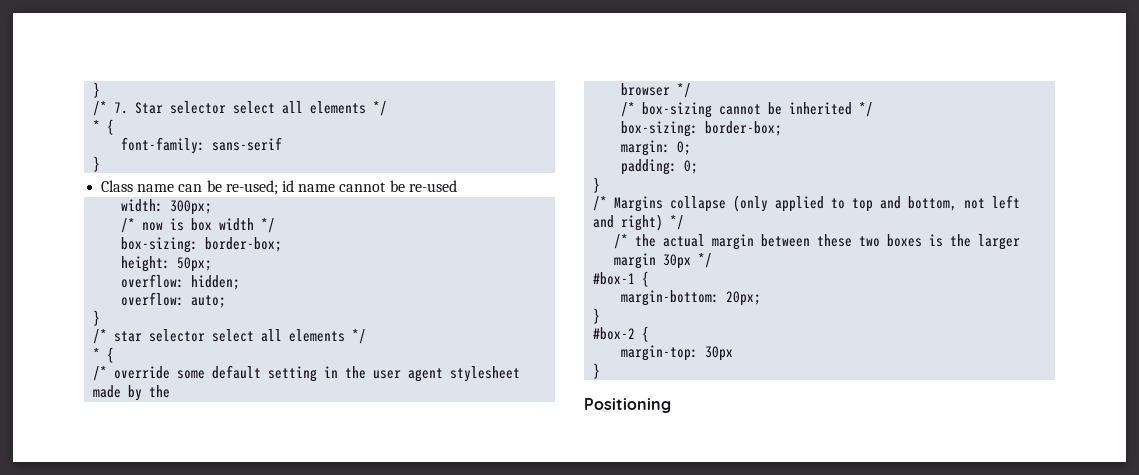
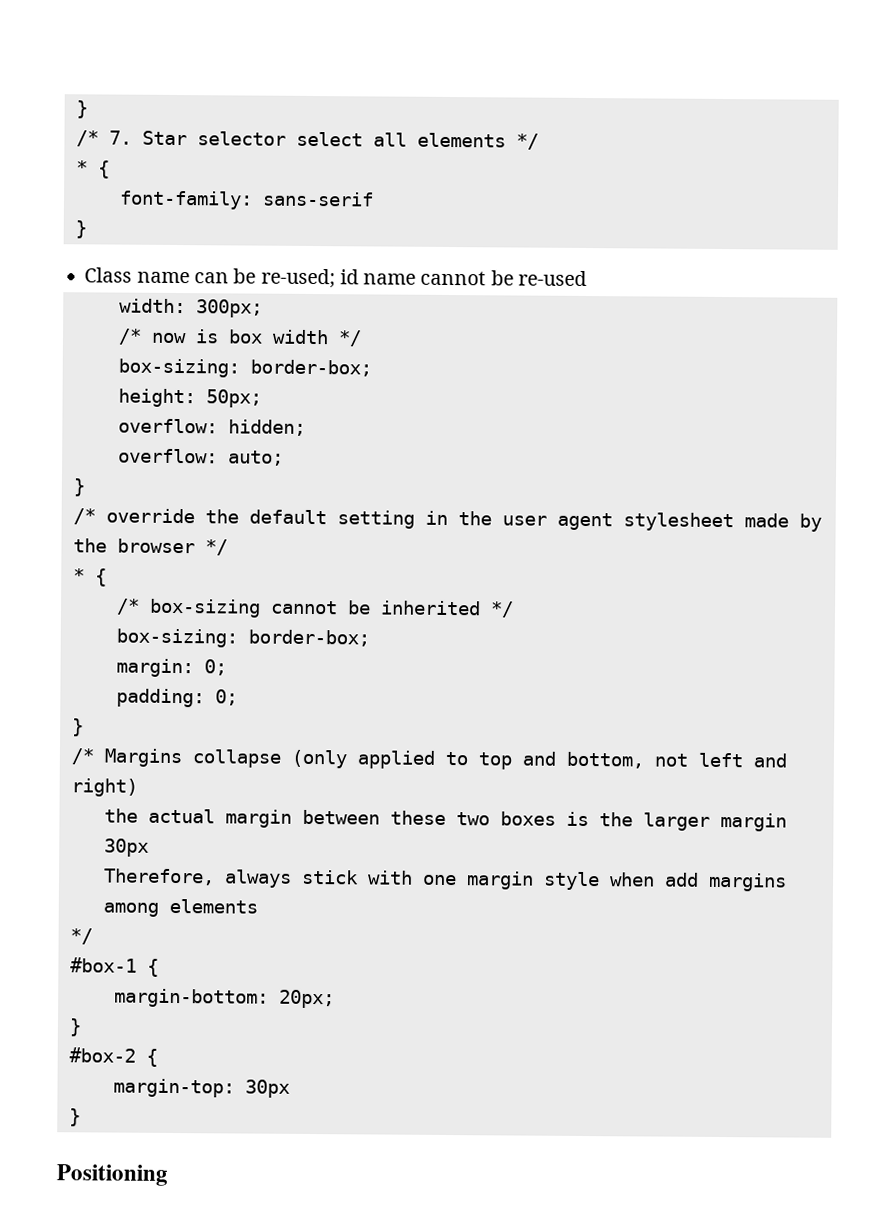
[93,329,367,344] [93,347,115,363] // /* star selector select all elements */ // * { -> (85, 487) none
[177,370,206,379] some -> [204,509,239,524] the
(171, 391) // -> (107, 545) none
(692, 90) none -> [72,568,107,587] // * {
[670,215,685,230] [614,234,629,249] */ // /* -> (138, 787) //
(692, 261) none -> [102,868,787,892] [102,898,258,917] // Therefore, always stick with one margin style when add margins among elements //

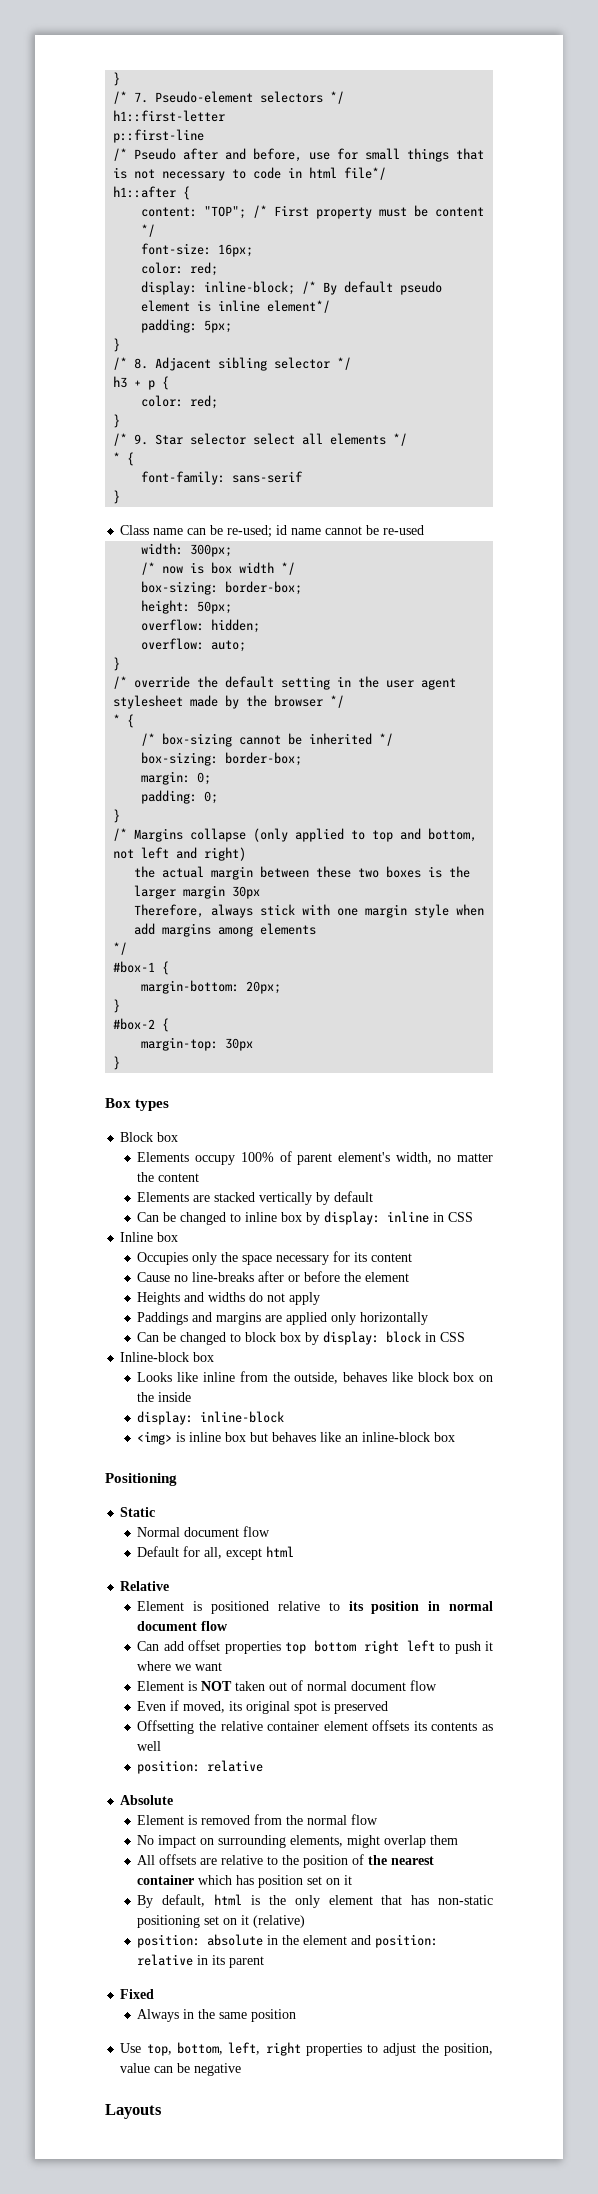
(132, 137) none -> [155,91,345,104] [113,110,226,122] [113,129,205,143] [113,148,485,162] [113,167,387,181] [113,186,191,200] [141,205,485,219] [141,224,156,237] [141,243,254,257] [141,262,219,276] [141,281,443,295] [141,300,331,313] [141,319,233,333] [113,338,121,352] [113,357,352,371] [113,376,170,390] [141,395,219,409] [113,414,121,428] [113,433,149,446] Pseudo-element selectors */ // h1::first-letter // p::first-line // /* Pseudo after and before, use for small things that is not necessary to code in html file*/ // h1::after { // content: "TOP"; /* First property must be content */ // font-size: 16px; // color: red; // display: inline-block; /* By default pseudo element is inline element*/ // padding: 5px; // } // /* 8. Adjacent sibling selector */ // h3 + p { // color: red; // } // /* 9.
[56,1164,168,1186] Positioning -> [105,1098,170,1111] [120,1132,179,1142] [137,1151,493,1165] [137,1172,200,1182] [137,1191,374,1205] [137,1211,474,1225] [120,1232,179,1242] [137,1251,413,1265] [137,1271,410,1282] [137,1292,321,1305] [137,1312,429,1325] [137,1331,466,1345] [120,1352,215,1362] [137,1371,493,1384] [137,1392,192,1402] [137,1411,285,1425] [137,1431,456,1445] [105,1473,177,1486] [120,1507,156,1517] [137,1526,271,1537] [137,1546,295,1560] [120,1581,170,1591] [137,1601,493,1614] [137,1621,229,1631] [137,1640,494,1654] [137,1661,223,1671] [137,1680,438,1691] [137,1700,389,1714] [137,1720,493,1734] [137,1741,162,1751] [137,1760,264,1774] [120,1795,174,1805] [137,1814,379,1825] [137,1835,459,1848] [137,1854,435,1868] [137,1875,353,1888] [137,1894,494,1908] [137,1915,306,1928] [137,1934,439,1948] [137,1954,265,1968] [120,1989,155,1999] [137,2009,297,2022] [120,2042,493,2056] [120,2063,242,2076] [105,2104,162,2119] Box types // Block box // Elements occupy 100% of parent element's width, no matter the content // Elements are stacked vertically by default // Can be changed to inline box by display: inline in CSS // Inline box // Occupies only the space necessary for its content // Cause no line-breaks after or before the element // Heights and widths do not apply // Paddings and margins are applied only horizontally // Can be changed to block box by display: block in CSS // Inline-block box // Looks like inline from the outside, behaves like block box on the inside // display: inline-block // <img> is inline box but behaves like an inline-block box // Positioning // Static // Normal document flow // Default for all, except html // Relative // Element is positioned relative to its position in normal document flow // Can add offset properties top bottom right left to push it where we want // Element is NOT taken out of normal document flow // Even if moved, its original spot is preserved // Offsetting the relative container element offsets its contents as well // position: relative // Absolute // Element is removed from the normal flow // No impact on surrounding elements, might overlap them // All offsets are relative to the position of the nearest container which has position set on it // By default, html is the only element that has non-static positioning set on it (relative) // position: absolute in the element and position: relative in its parent // Fixed // Always in the same position // Use top, bottom, left, right properties to adjust the position, value can be negative // Layouts

